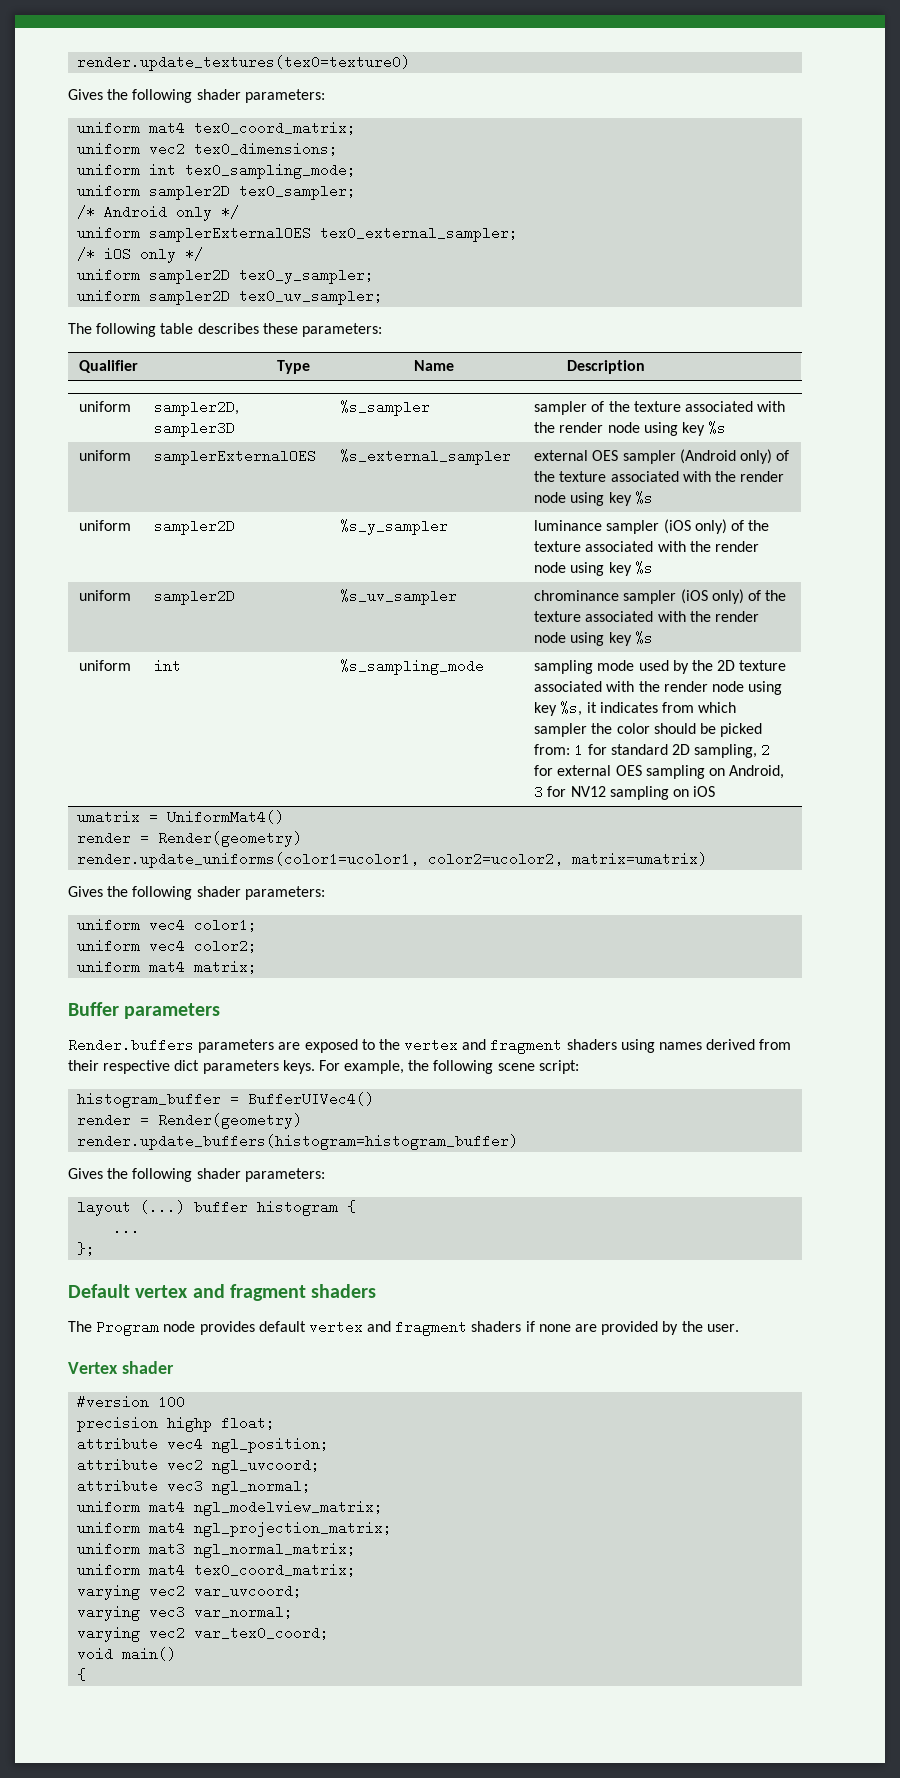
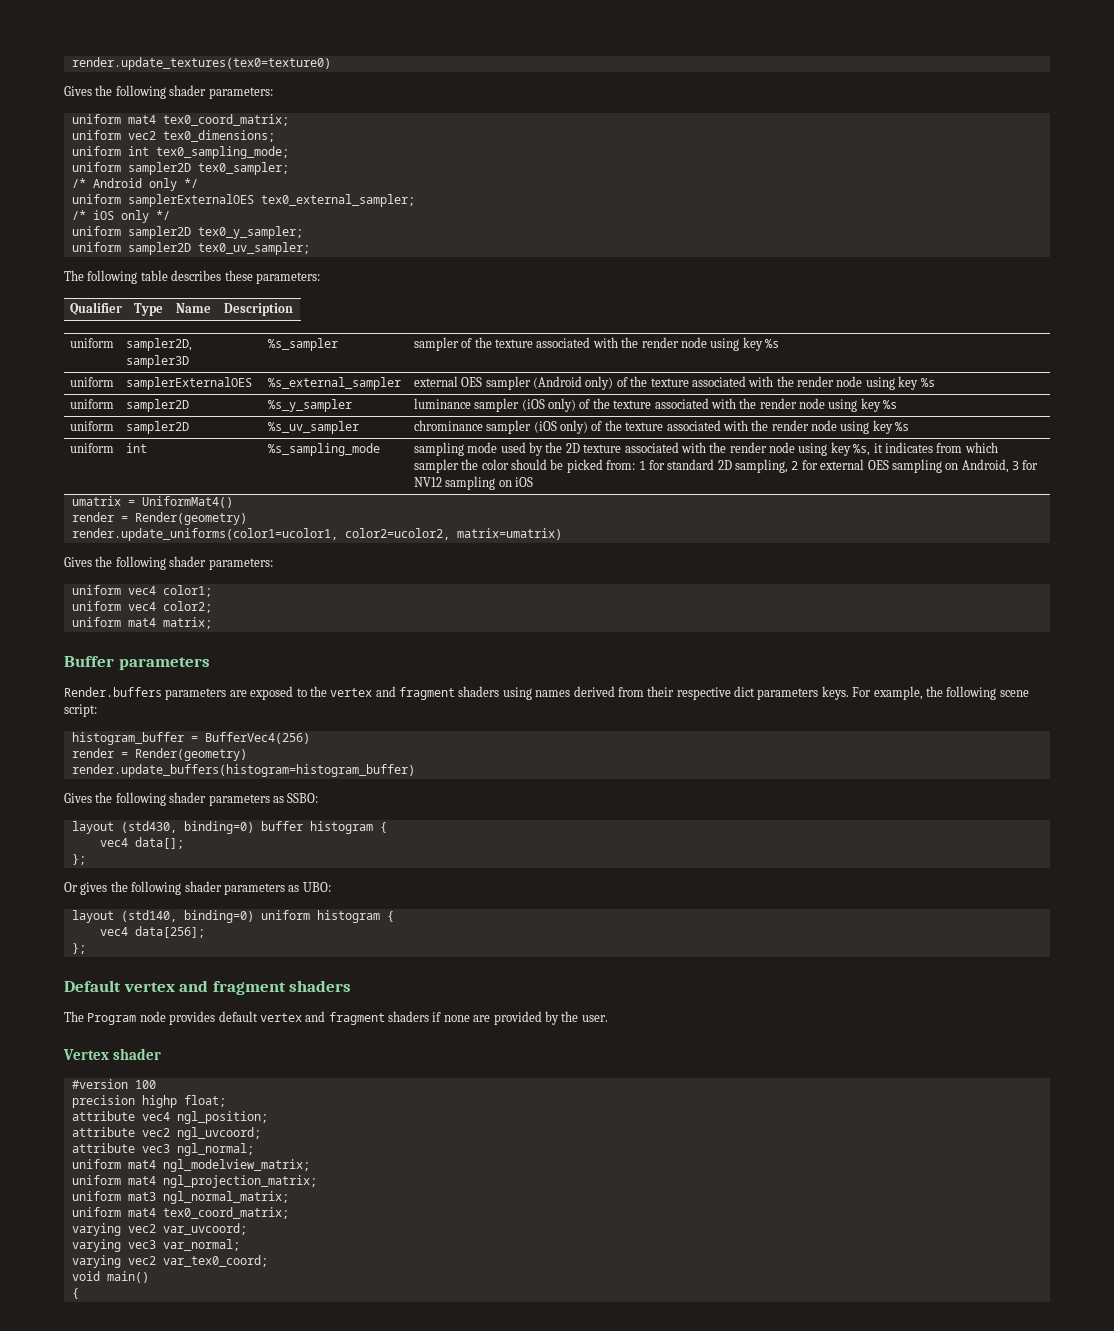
[248,1092,375,1106] BufferUIVec4() -> [204,732,310,744] BufferVec4(256)
[244,1168,325,1182] [77,1200,186,1216] parameters: // layout (...) -> [208,793,319,806] [71,821,254,834] parameters as SSBO: // layout (std430, binding=0)
[113,1221,141,1235] ... -> [99,837,184,849] [71,854,86,865] [64,881,331,895] [71,910,394,923] [99,926,205,938] vec4 data[]; // }; // Or gives the following shader parameters as UBO: // layout (std140, binding=0) uniform histogram { // vec4 data[256];

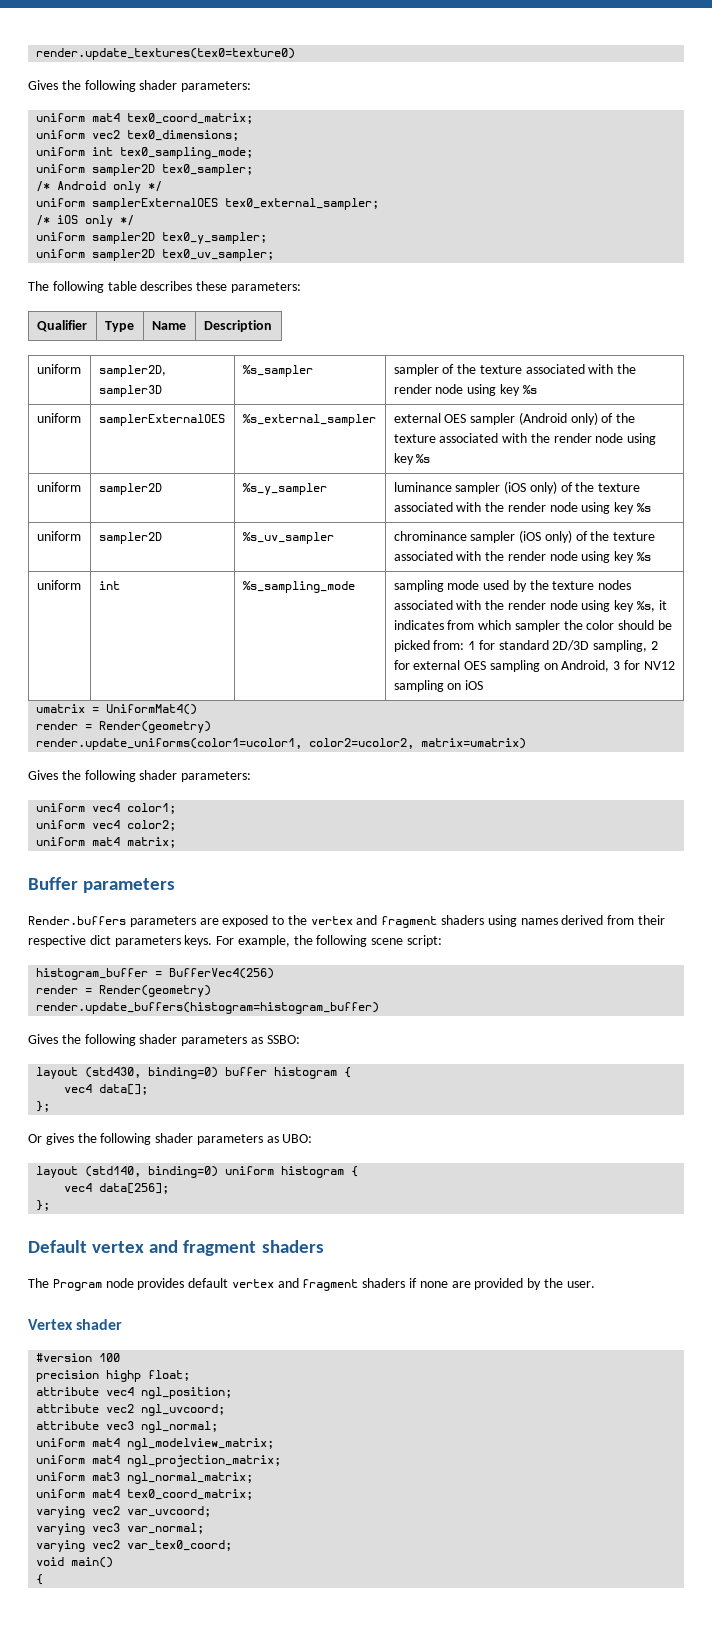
[565,443,622,453] 2D texture -> [552,580,632,590] texture nodes
[717,460,732,470] 2D -> [552,640,590,651] 2D/3D

